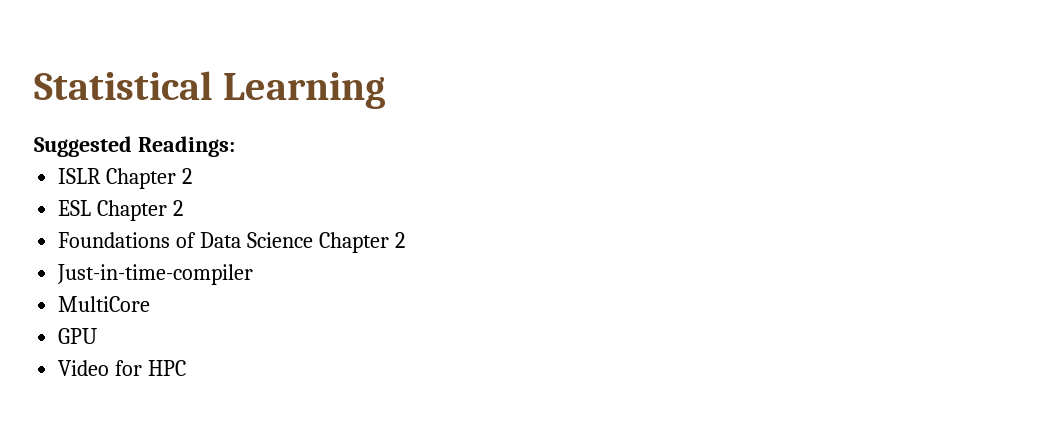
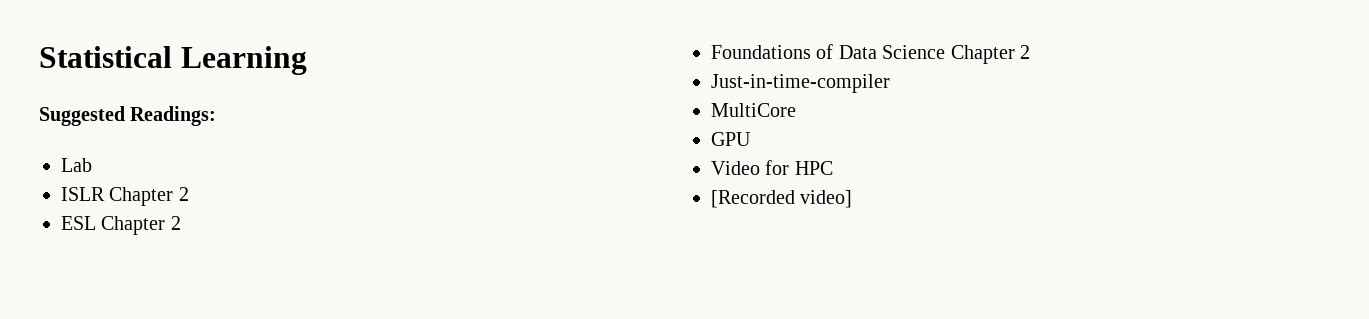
(235, 146) none -> [61,158,92,172] // Lab
(187, 368) none -> [711,190,853,208] // [Recorded video]

